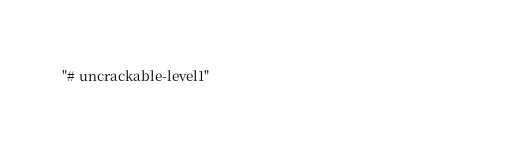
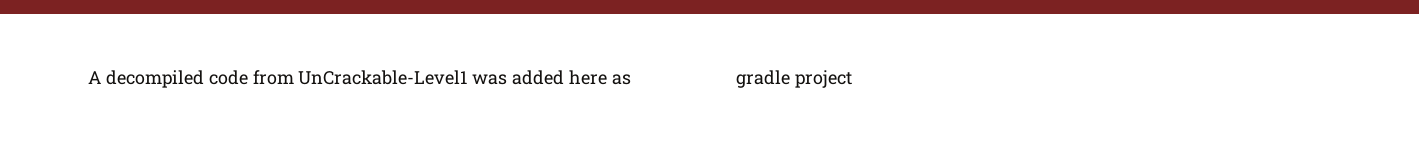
[62,70,209,81] "# uncrackable-level1" -> [88,70,852,88] A decompiled code from UnCrackable-Level1 was added here as gradle project

